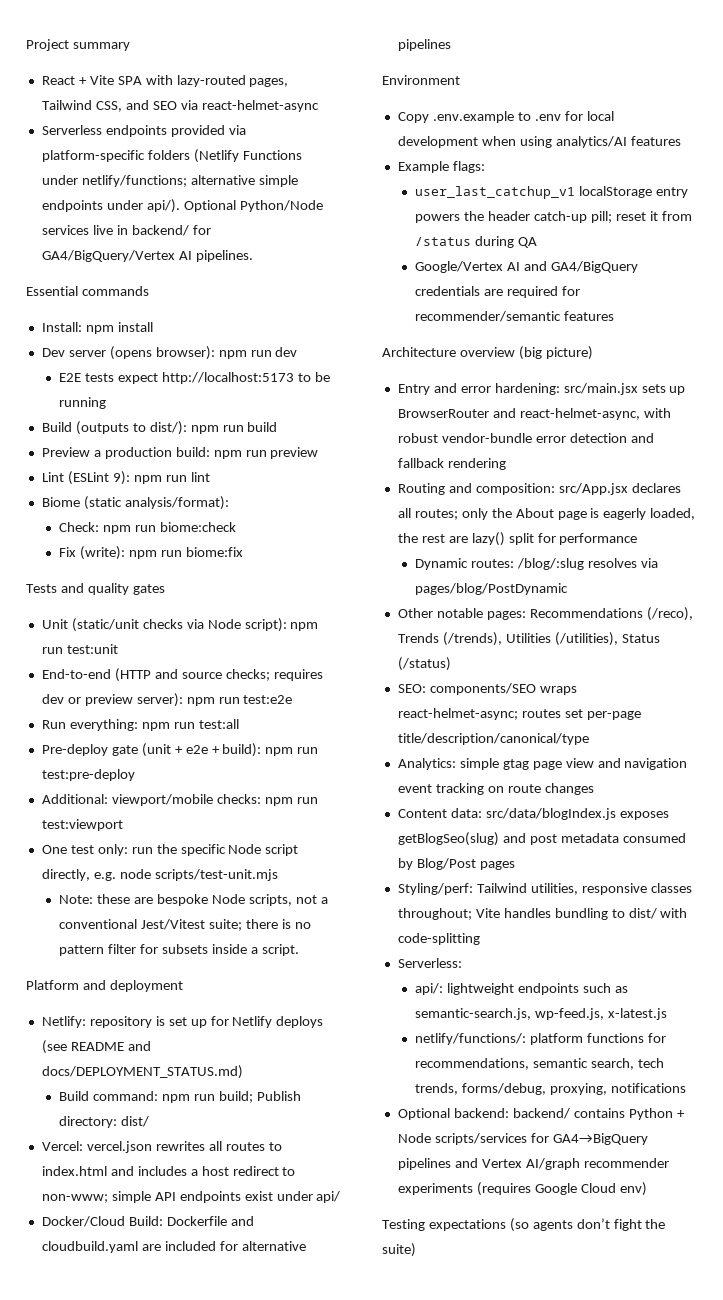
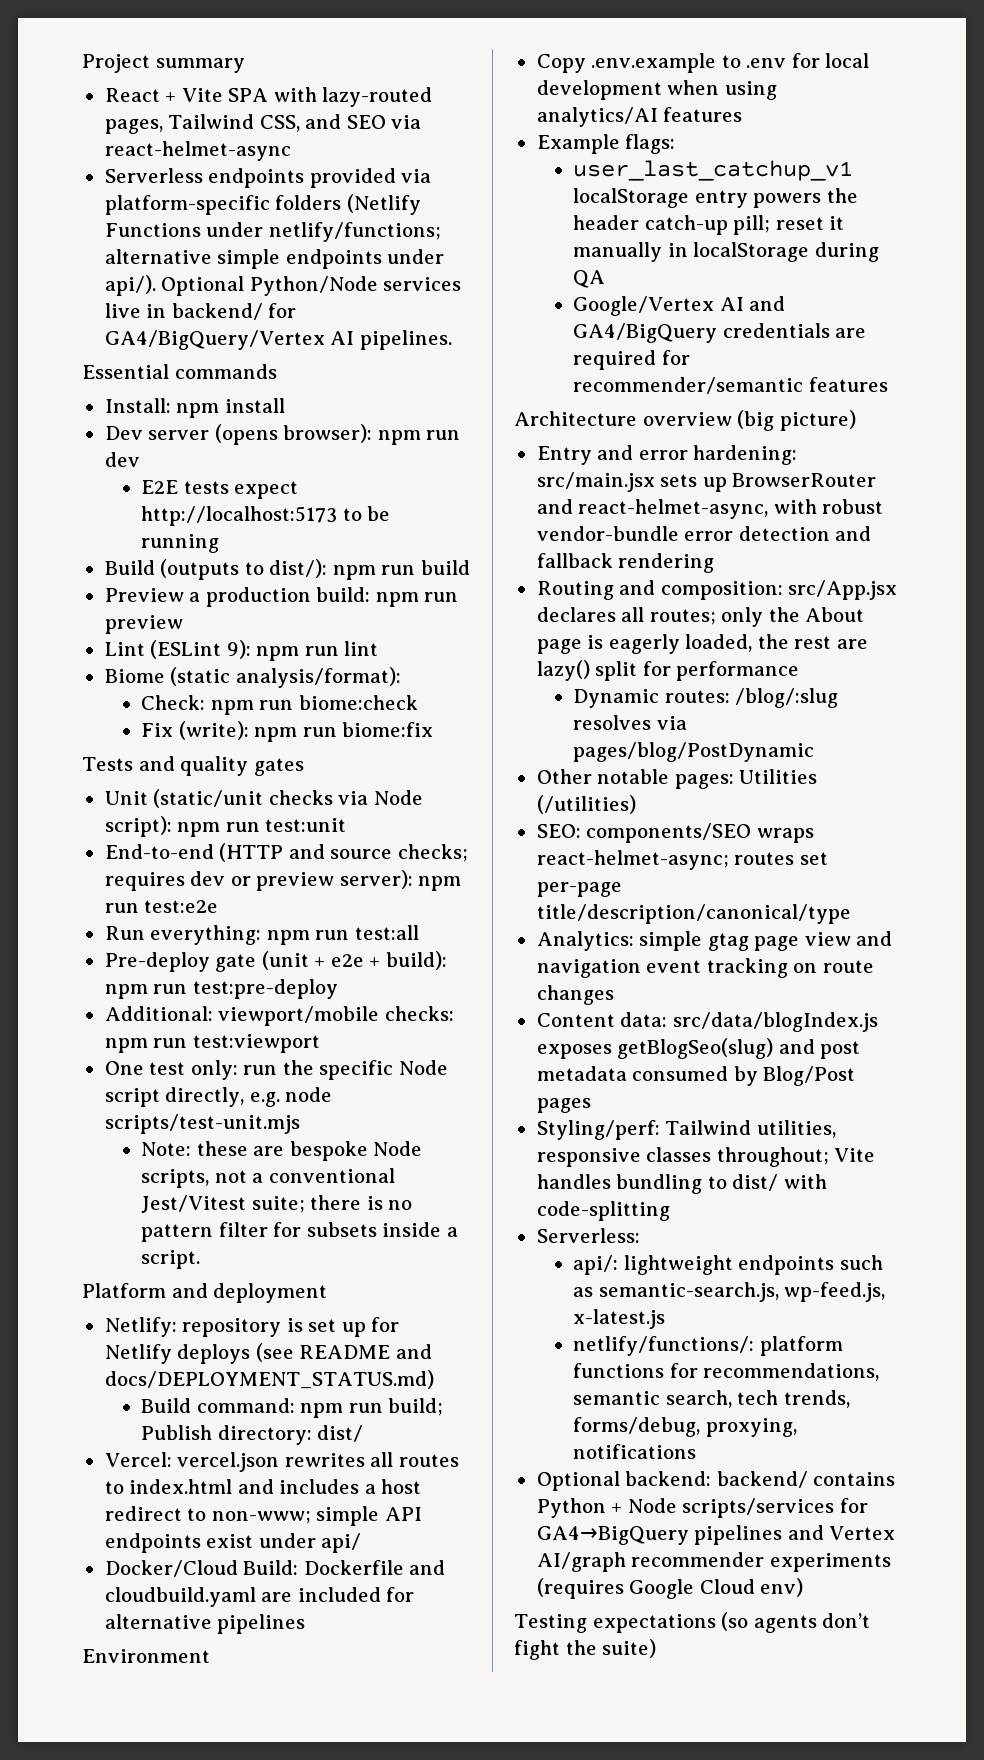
[661,211,692,221] [415,237,472,246] from /status -> [573,242,810,262] manually in localStorage
[529,607,693,621] [397,632,660,646] [397,657,451,671] Recommendations (/reco), Trends (/trends), Utilities (/utilities), Status (/status) -> [739,769,818,784] [536,795,636,814] Utilities (/utilities)

